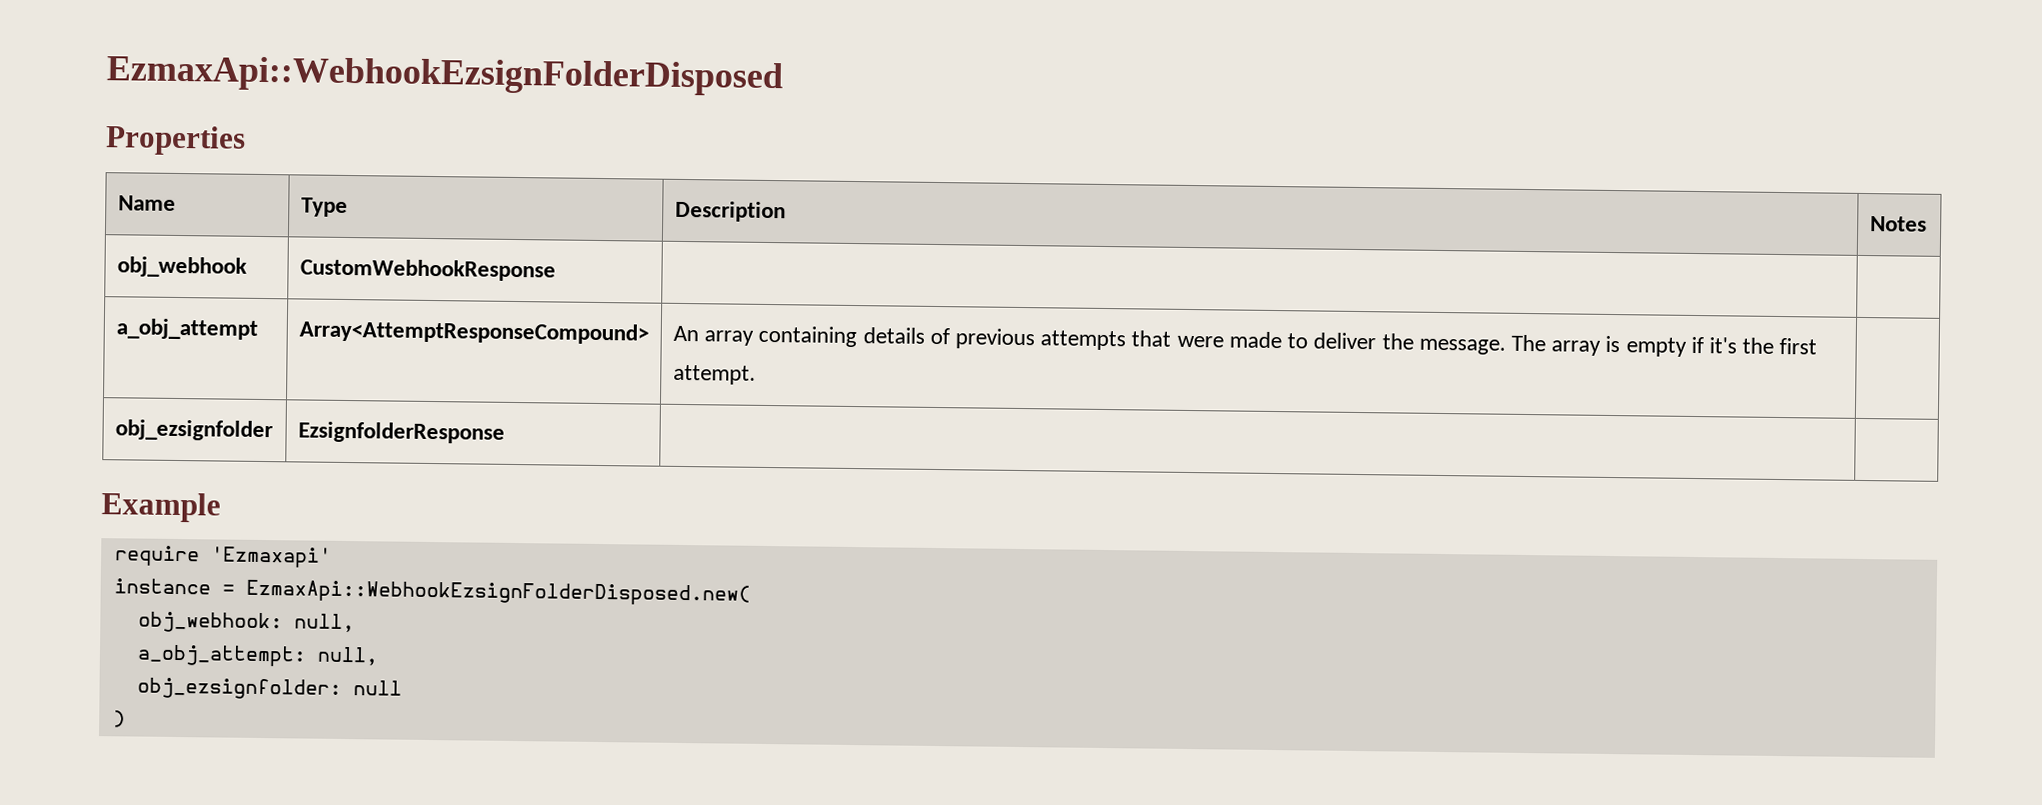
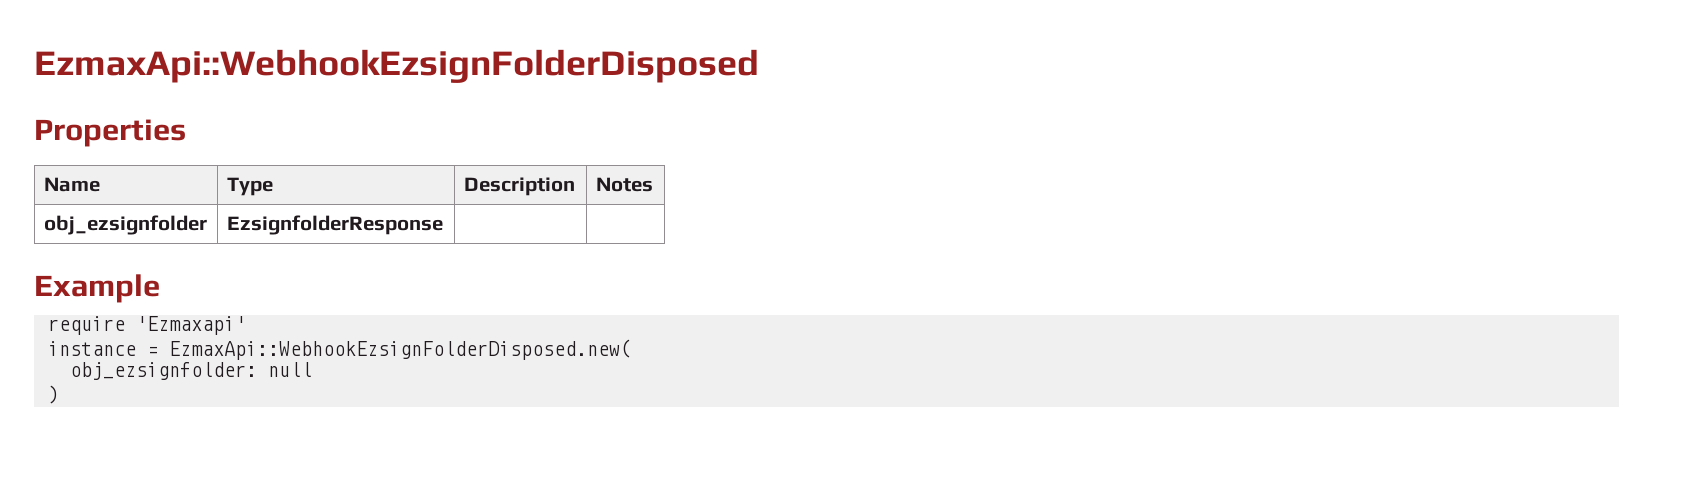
[116,256,247,278] [299,258,556,282] [115,318,258,340] [298,320,649,345] [672,325,1818,357] [672,364,756,385] // obj_webhook | CustomWebhookResponse | | // a_obj_attempt | Array<AttemptResponseCompound> | An array containing details of previous attempts that were made to deliver the message. The array is empty if it's the first attempt. | -> (653, 184) none
[137,611,355,634] [136,644,379,667] // obj_webhook: null, // a_obj_attempt: null, -> (631, 349) none

